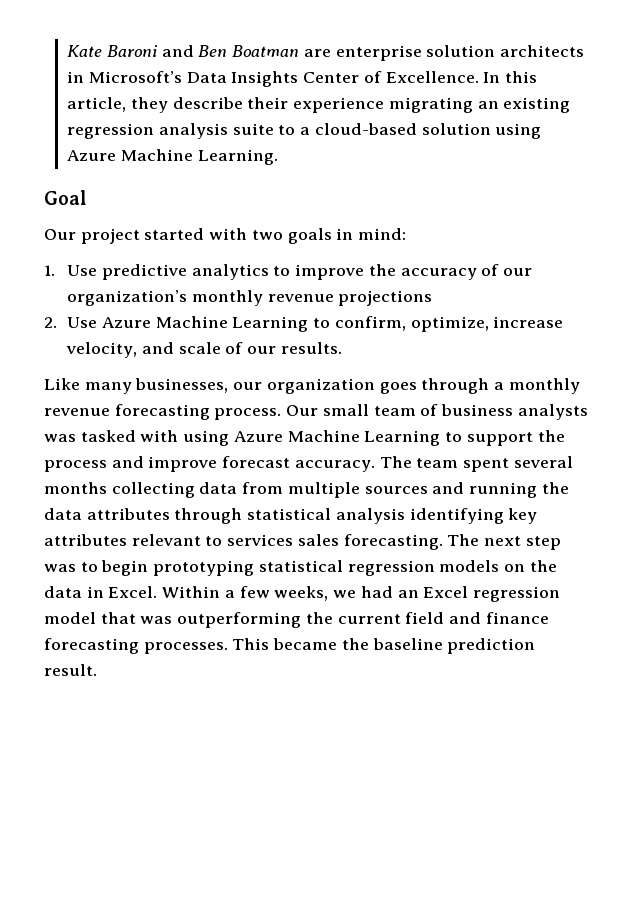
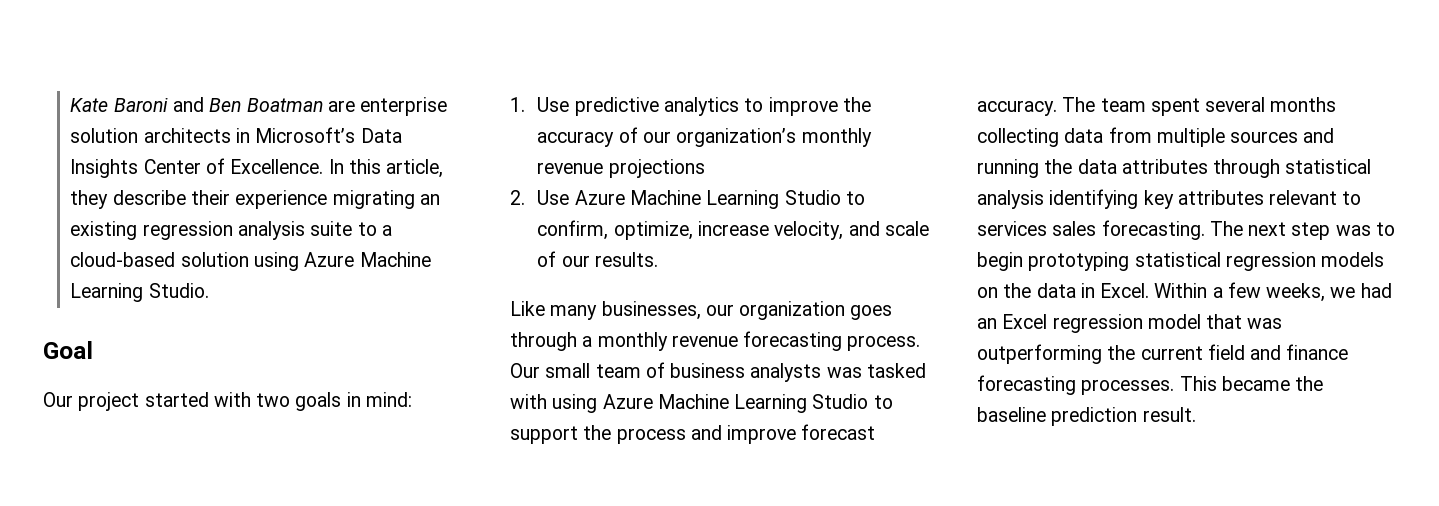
[197,149,278,165] Learning. -> [70,283,209,302] Learning Studio.
(309, 324) none -> [784,190,841,205] Studio
(441, 438) none -> [812,394,869,409] Studio

